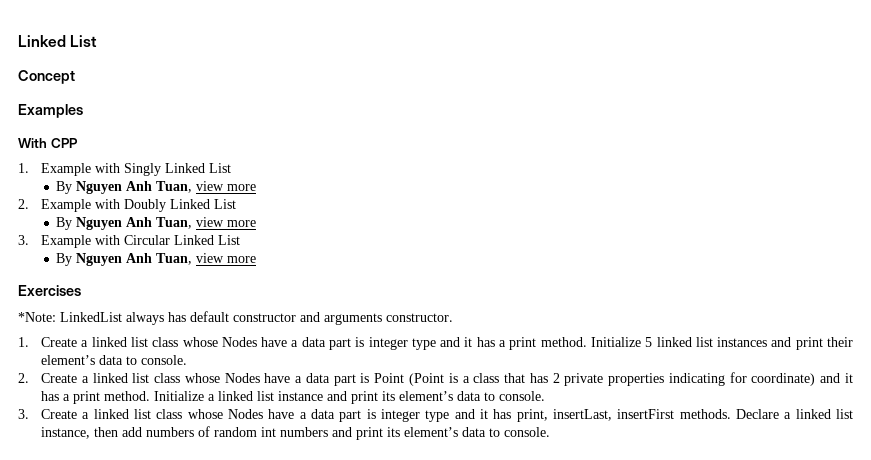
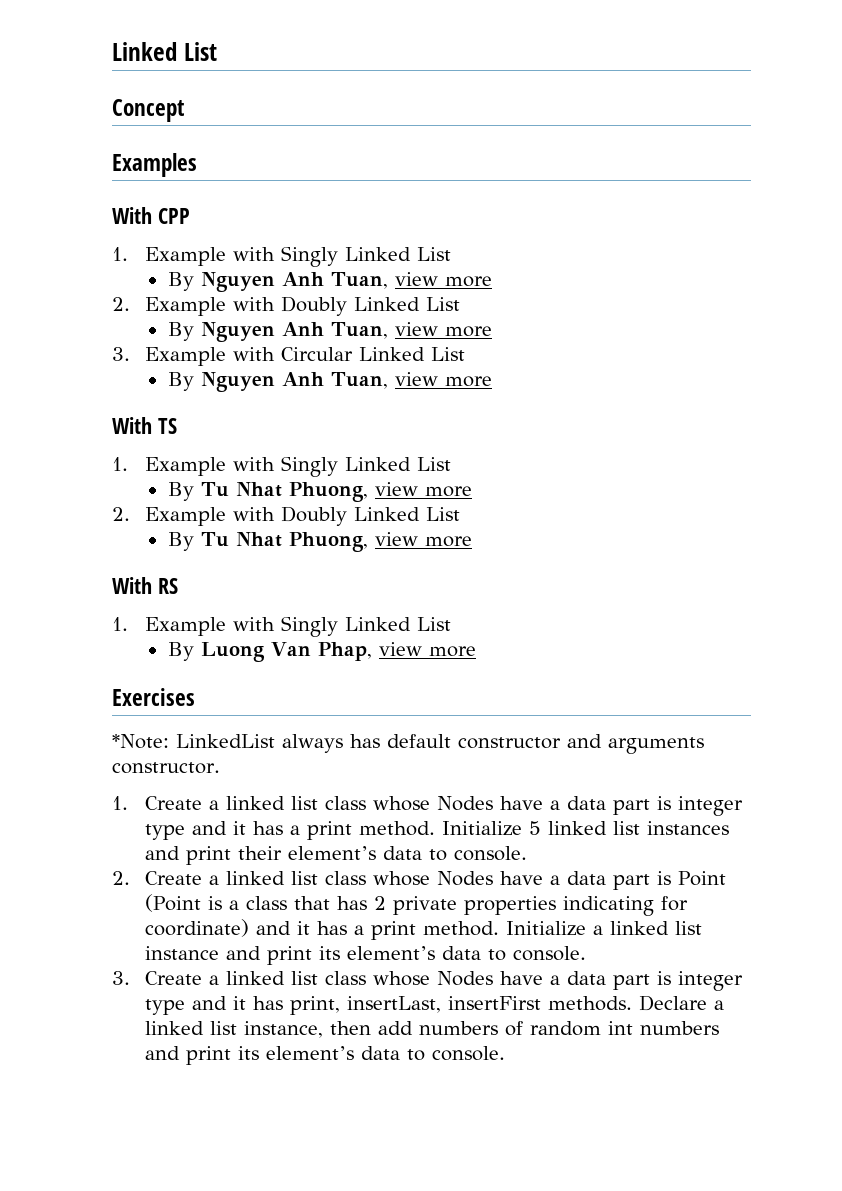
(257, 259) none -> [112,417,177,434] [112,456,452,477] [167,482,472,502] [112,506,461,526] [167,532,472,552] [112,577,178,594] [112,616,452,637] [167,642,476,662] // With TS // 1. Example with Singly Linked List // By Tu Nhat Phuong, view more // 2. Example with Doubly Linked List // By Tu Nhat Phuong, view more // With RS // 1. Example with Singly Linked List // By Luong Van Phap, view more

